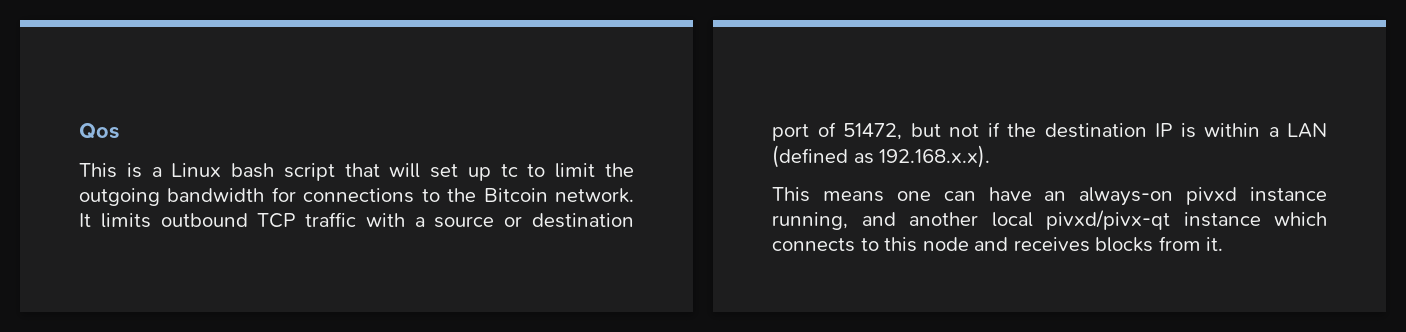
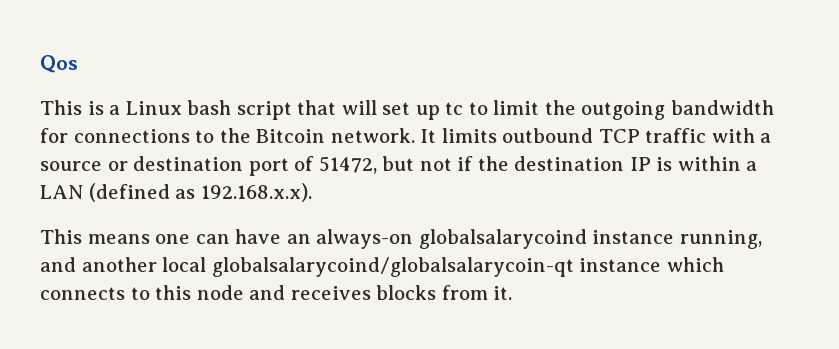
[1186,187,1238,205] pivxd -> [418,229,587,249] globalsalarycoind
[1046,210,1170,230] pivxd/pivx-qt -> [211,257,574,277] globalsalarycoind/globalsalarycoin-qt

